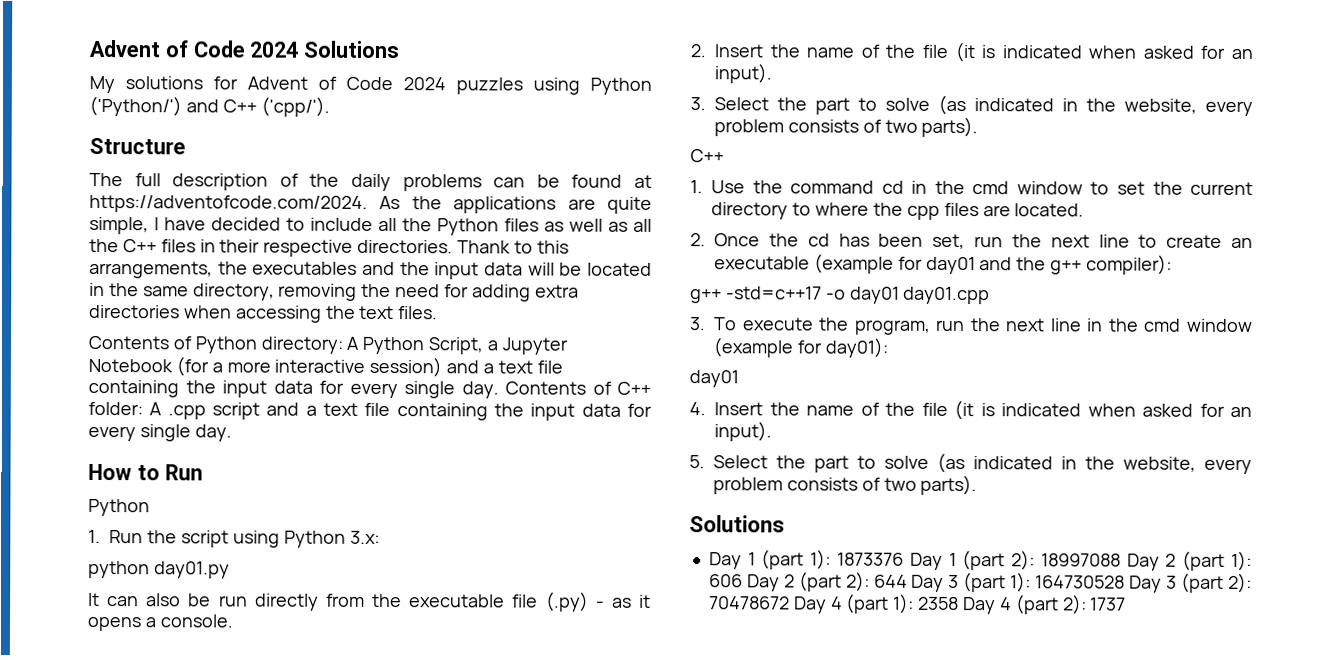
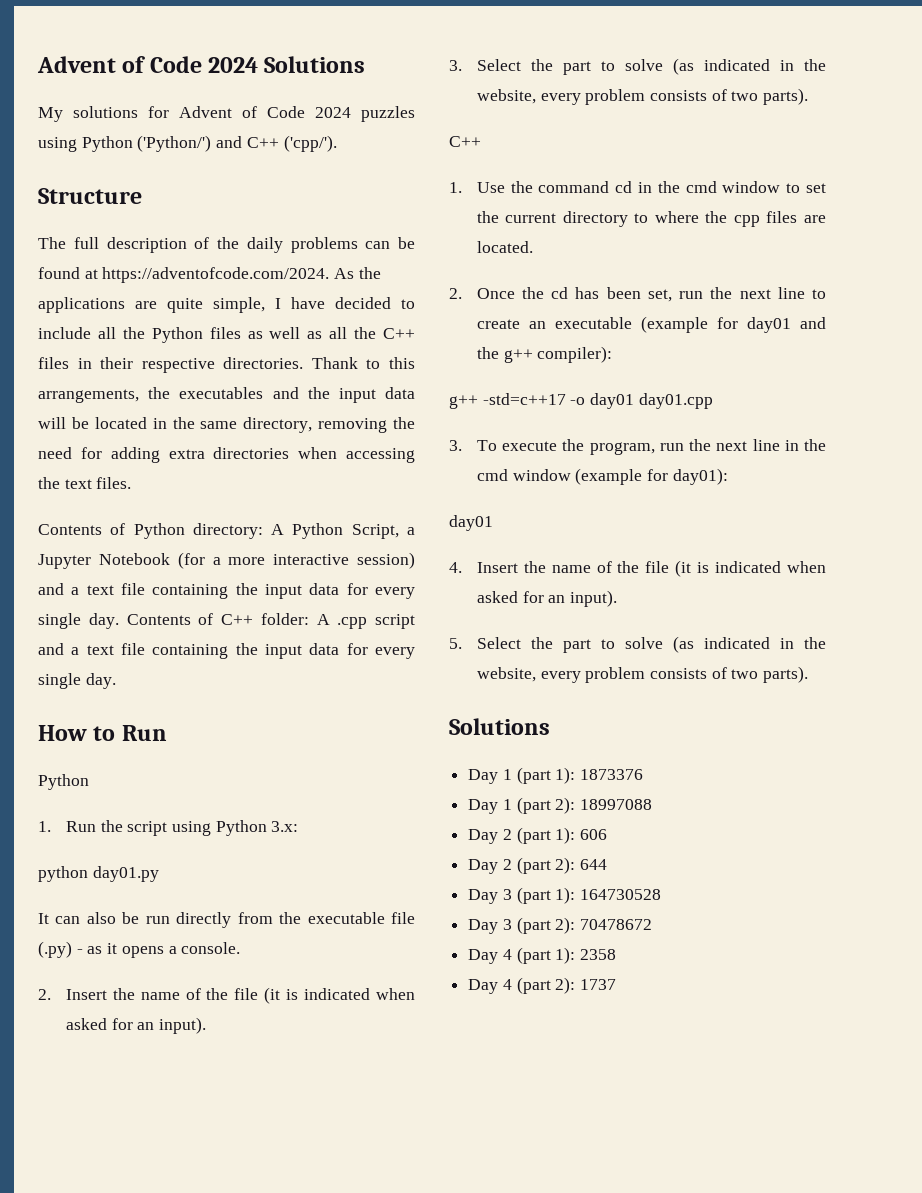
(904, 559) none -> (644, 774) //
(1121, 560) none -> (653, 804) //
(743, 581) none -> (608, 834) //
(908, 581) none -> (608, 864) //
(1126, 582) none -> (662, 894) //
(790, 603) none -> (653, 924) //
(960, 603) none -> (617, 954) //

